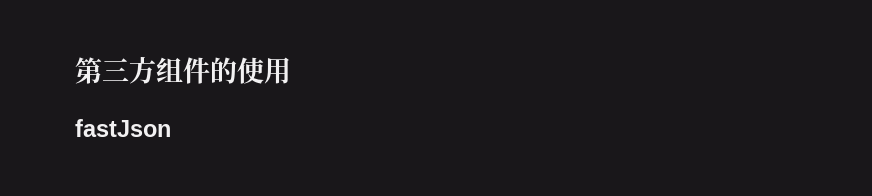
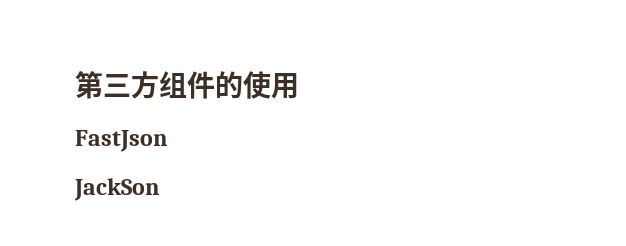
[75,119,171,137] fastJson -> [75,130,168,152] [74,178,160,201] FastJson // JackSon

